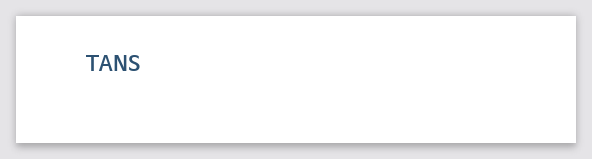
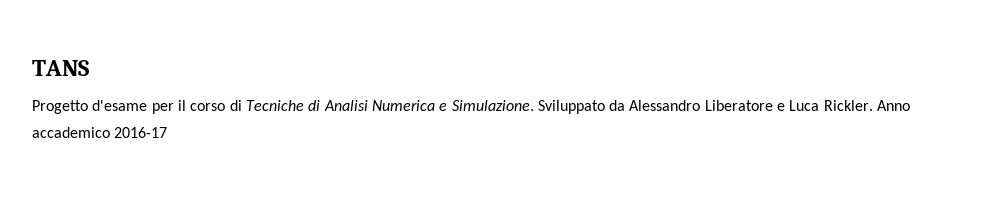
(140, 63) none -> [32,100,911,114] [32,127,168,138] // Progetto d'esame per il corso di Tecniche di Analisi Numerica e Simulazione. Sviluppato da Alessandro Liberatore e Luca Rickler. Anno accademico 2016-17

